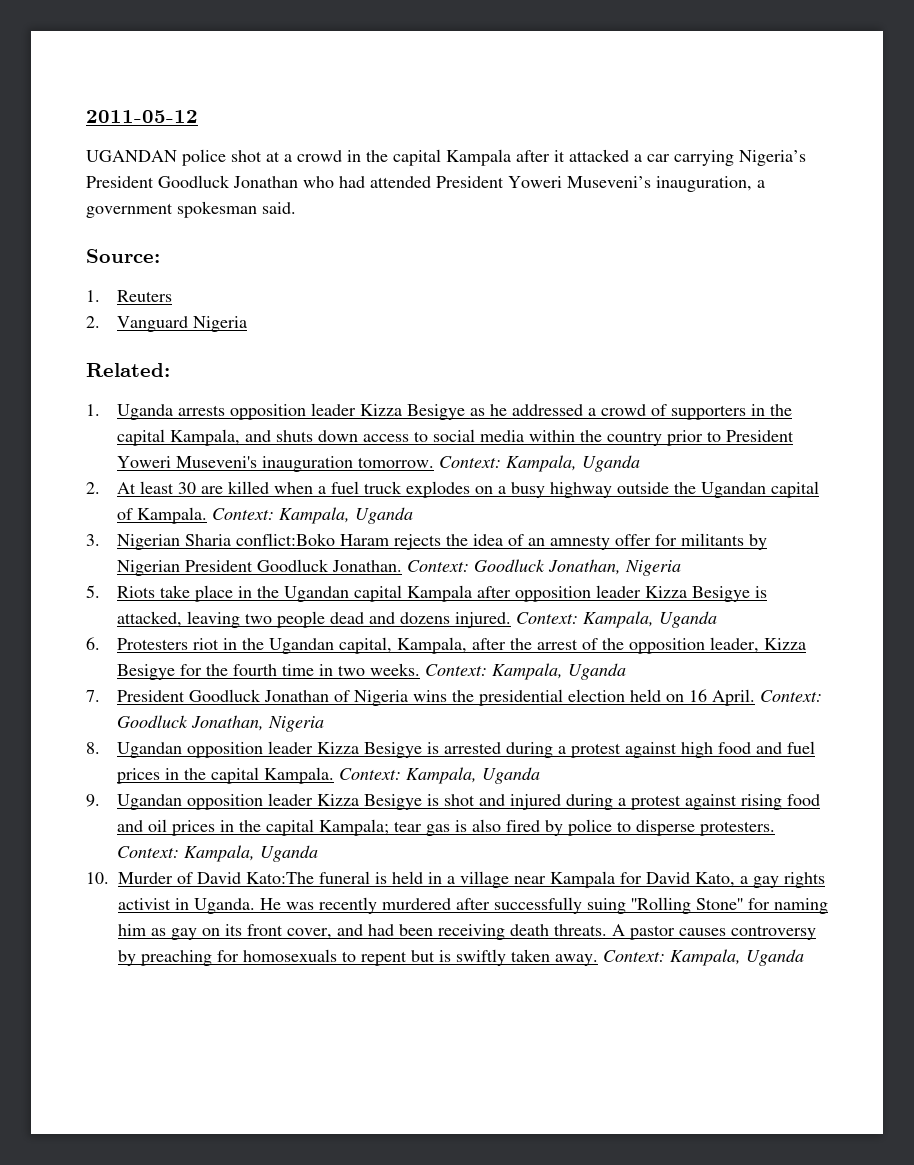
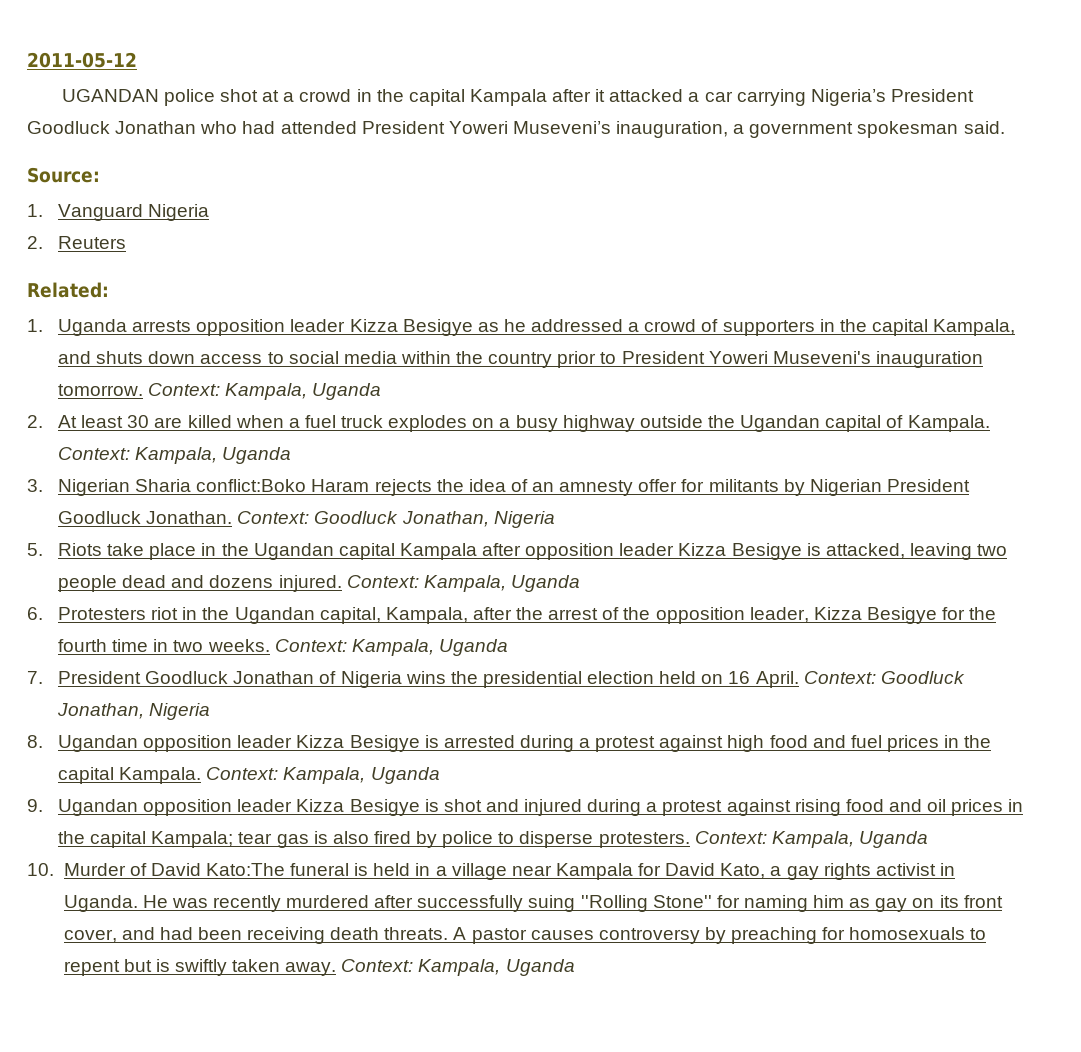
[117,290,173,302] [86,316,248,332] Reuters // 2. Vanguard Nigeria -> [58,204,210,221] [27,236,127,249] Vanguard Nigeria // 2. Reuters

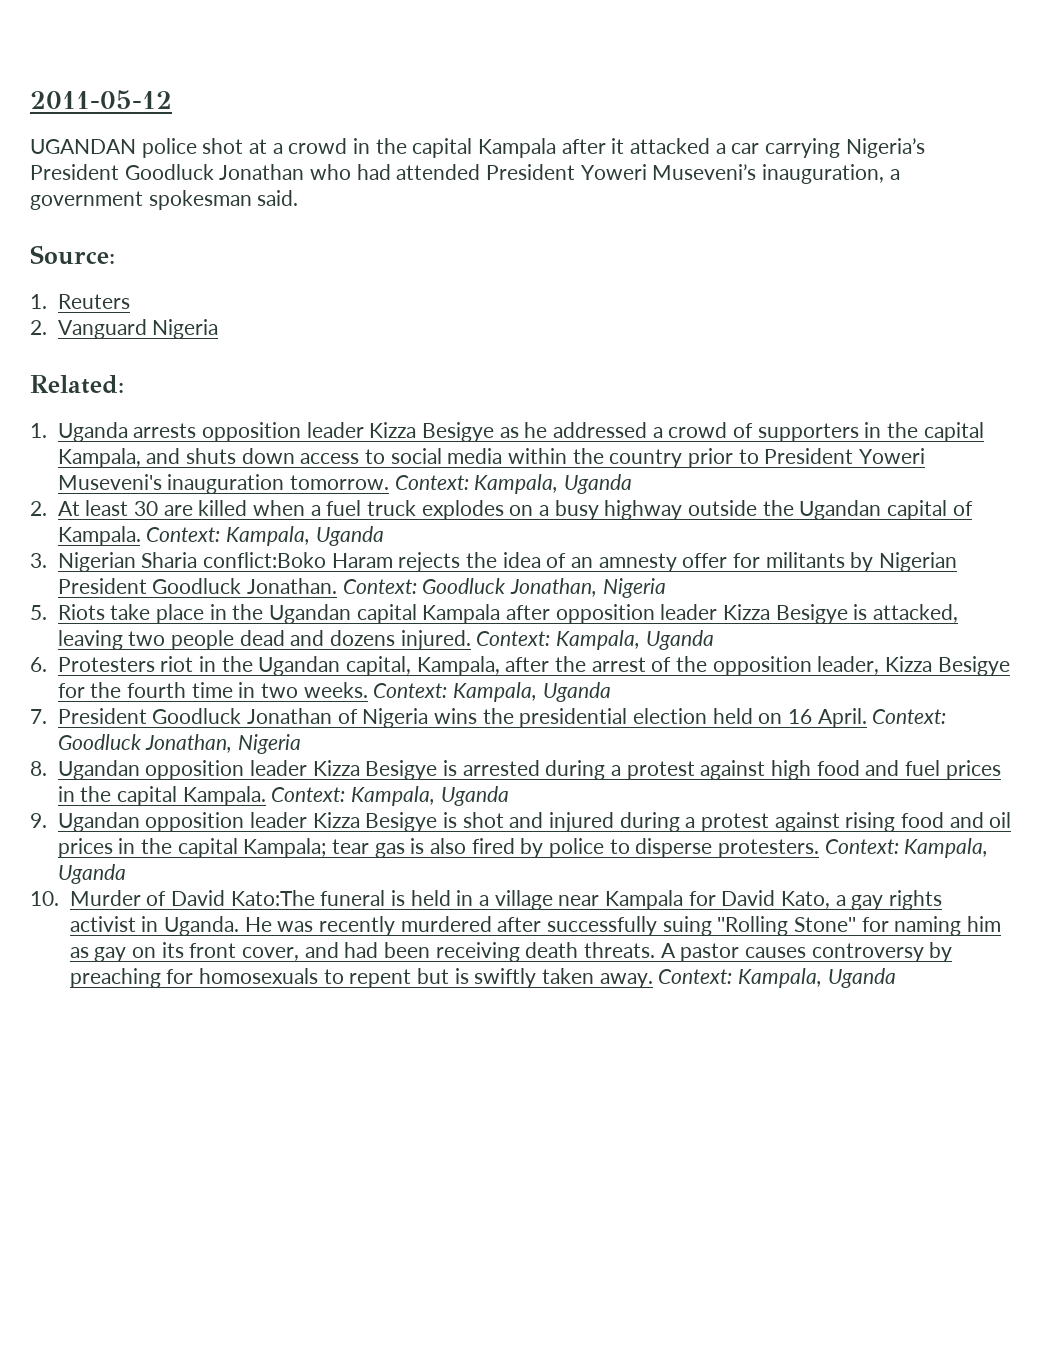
(43, 210) none -> [57,294,130,309] [30,320,47,335] Reuters // 2.
[27,236,127,249] // 2. Reuters -> (219, 329) none

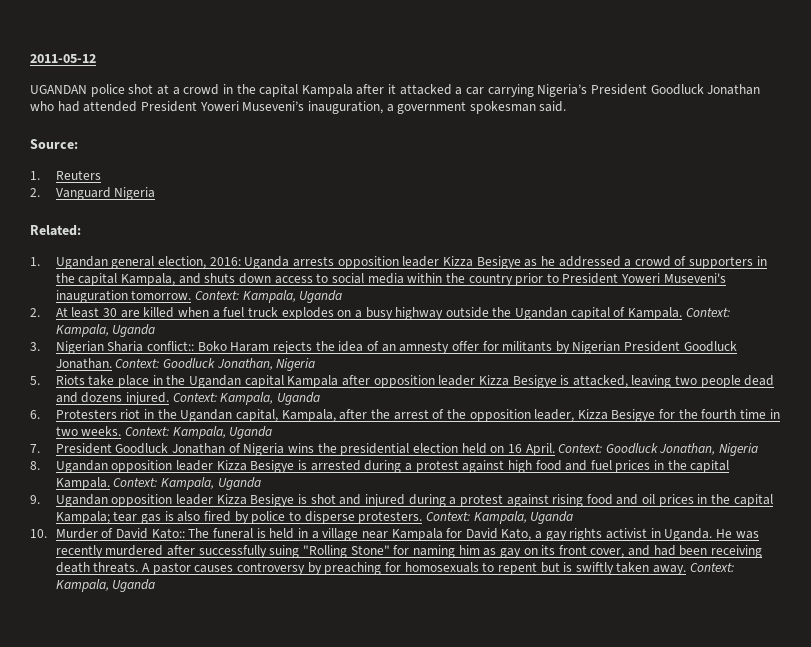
(47, 430) none -> [55,256,241,269] Ugandan general election, 2016:
[202,552,326,568] conflict:Boko -> [147,341,227,351] conflict:: Boko
[230,890,315,906] Kato:The -> [151,528,210,539] Kato:: The
[717,916,856,936] ''Rolling Stone'' -> [303,545,390,558] "Rolling Stone"

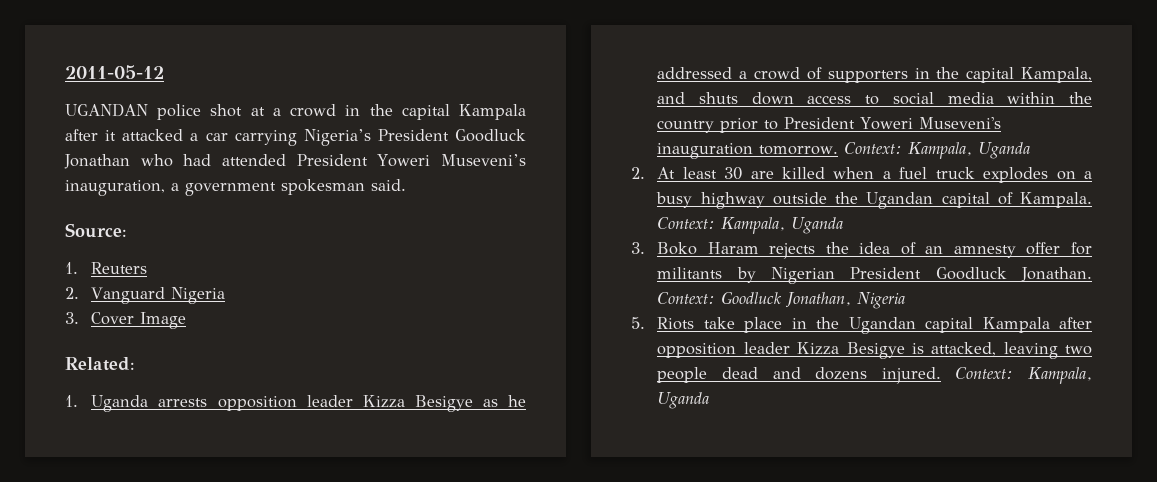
(156, 193) none -> [65,312,187,329] // 3. Cover Image
[55,256,241,269] Ugandan general election, 2016: -> (78, 401) none
[55,341,195,354] Nigerian Sharia conflict:: -> (645, 248) none
[30,409,780,422] [55,426,273,439] [30,443,759,456] [30,460,730,473] [55,477,261,490] [30,494,773,507] [55,511,574,524] [30,528,759,541] [55,545,763,558] [55,562,734,575] [55,579,156,592] // 6. Protesters riot in the Ugandan capital, Kampala, after the arrest of the opposition leader, Kizza Besigye for the fourth time in two weeks. Context: Kampala, Uganda // 7. President Goodluck Jonathan of Nigeria wins the presidential election held on 16 April. Context: Goodluck Jonathan, Nigeria // 8. Ugandan opposition leader Kizza Besigye is arrested during a protest against high food and fuel prices in the capital Kampala. Context: Kampala, Uganda // 9. Ugandan opposition leader Kizza Besigye is shot and injured during a protest against rising food and oil prices in the capital Kampala; tear gas is also fired by police to disperse protesters. Context: Kampala, Uganda // 10. Murder of David Kato:: The funeral is held in a village near Kampala for David Kato, a gay rights activist in Uganda. He was recently murdered after successfully suing "Rolling Stone" for naming him as gay on its front cover, and had been receiving death threats. A pastor causes controversy by preaching for homosexuals to repent but is swiftly taken away. Context: Kampala, Uganda -> (710, 400) none

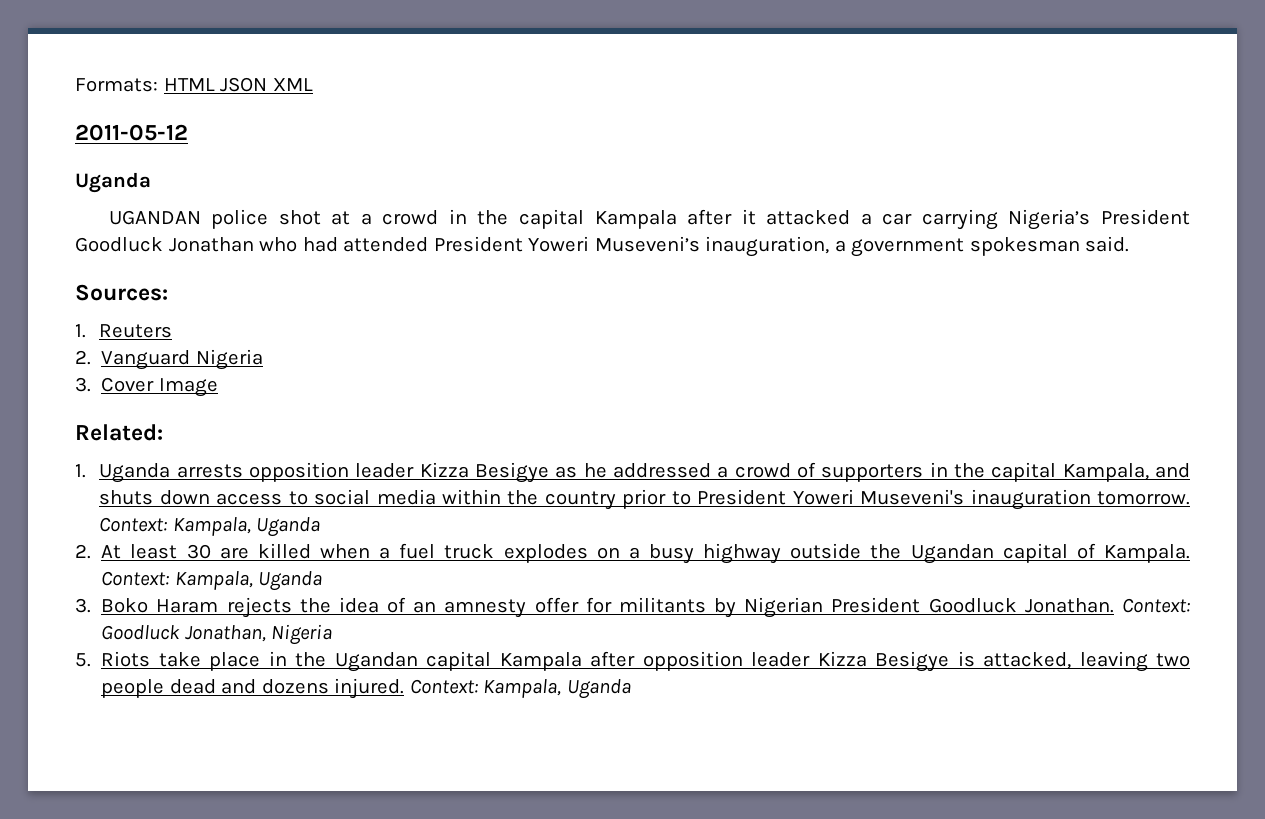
(65, 72) none -> [75,77,313,92] Formats: HTML JSON XML //
(164, 72) none -> [75,172,151,193] // Uganda
[65,223,127,238] Source: -> [75,284,168,301] Sources:

